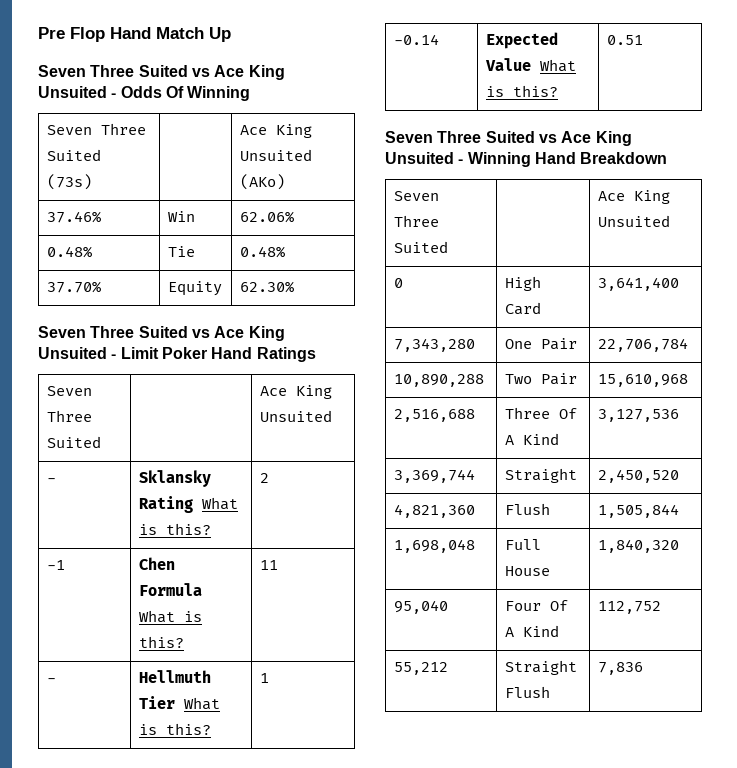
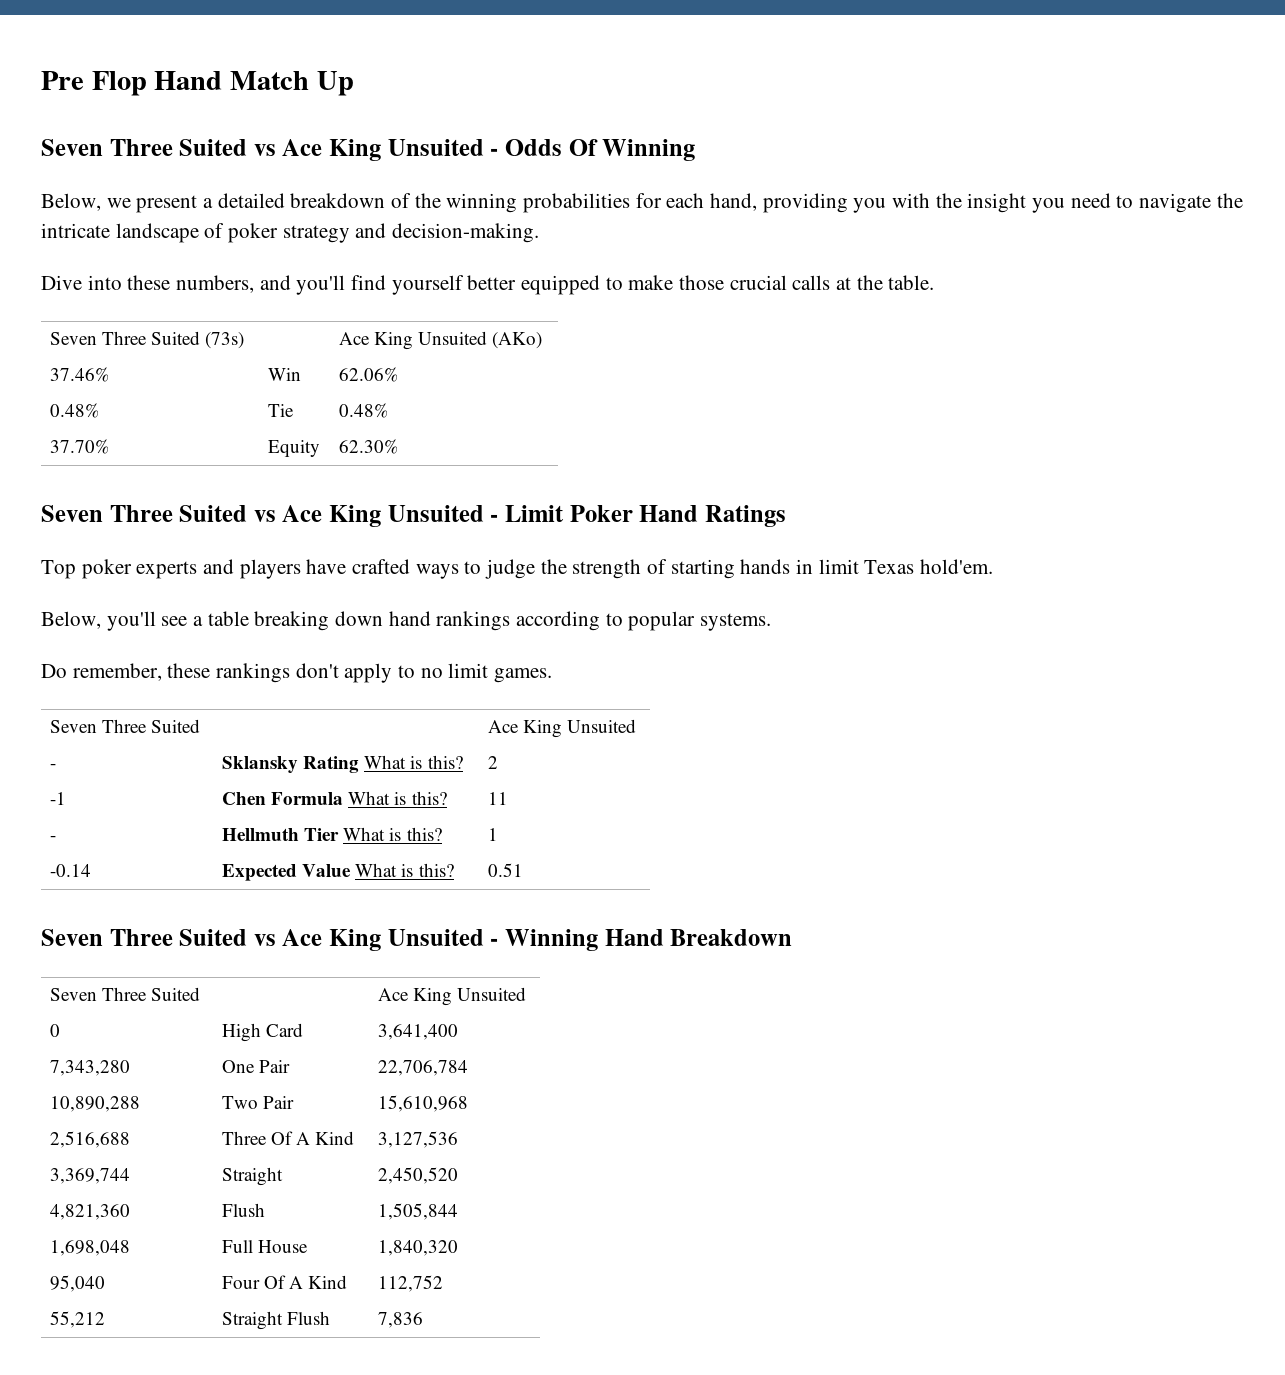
(251, 93) none -> [41,193,1243,213] [41,223,540,243] [41,275,935,295] // Below, we present a detailed breakdown of the winning probabilities for each hand, providing you with the insight you need to navigate the intricate landscape of poker strategy and decision-making. // Dive into these numbers, and you'll find yourself better equipped to make those crucial calls at the table.
(316, 354) none -> [41,559,994,579] [41,611,772,631] [41,663,553,683] // Top poker experts and players have crafted ways to judge the strength of starting hands in limit Texas hold'em. // Below, you'll see a table breaking down hand rankings according to popular systems. // Do remember, these rankings don't apply to no limit games.

